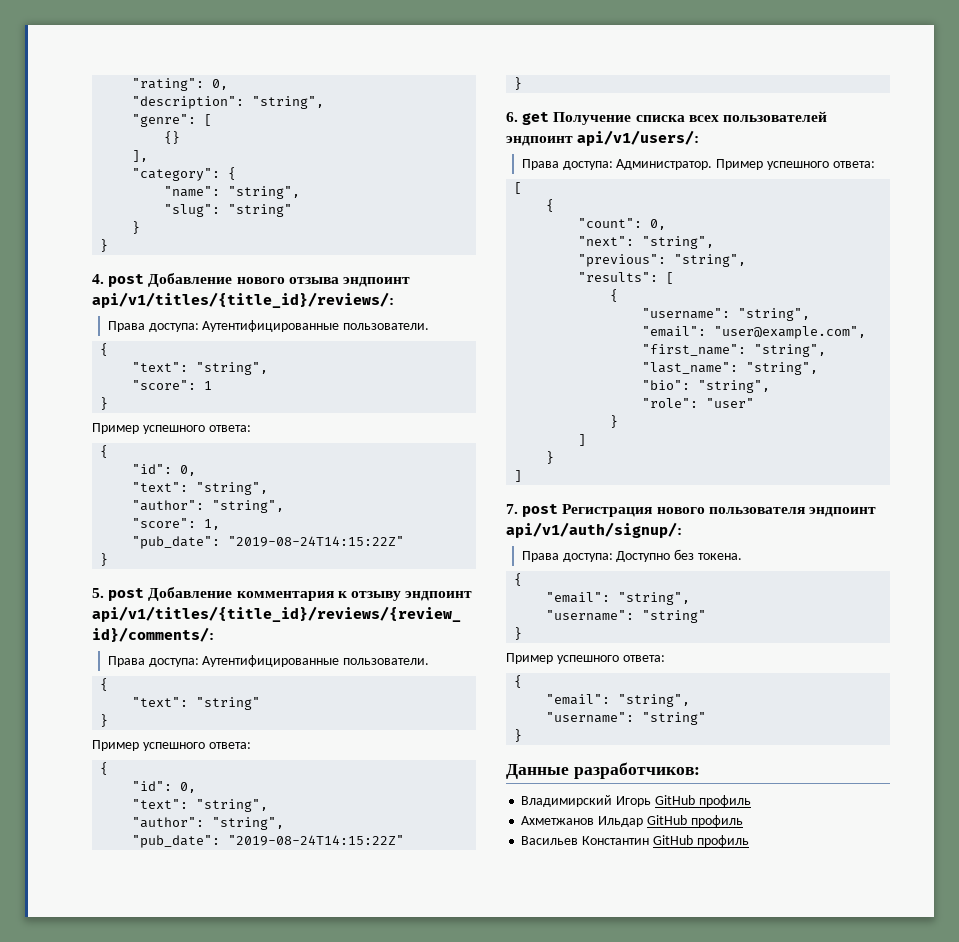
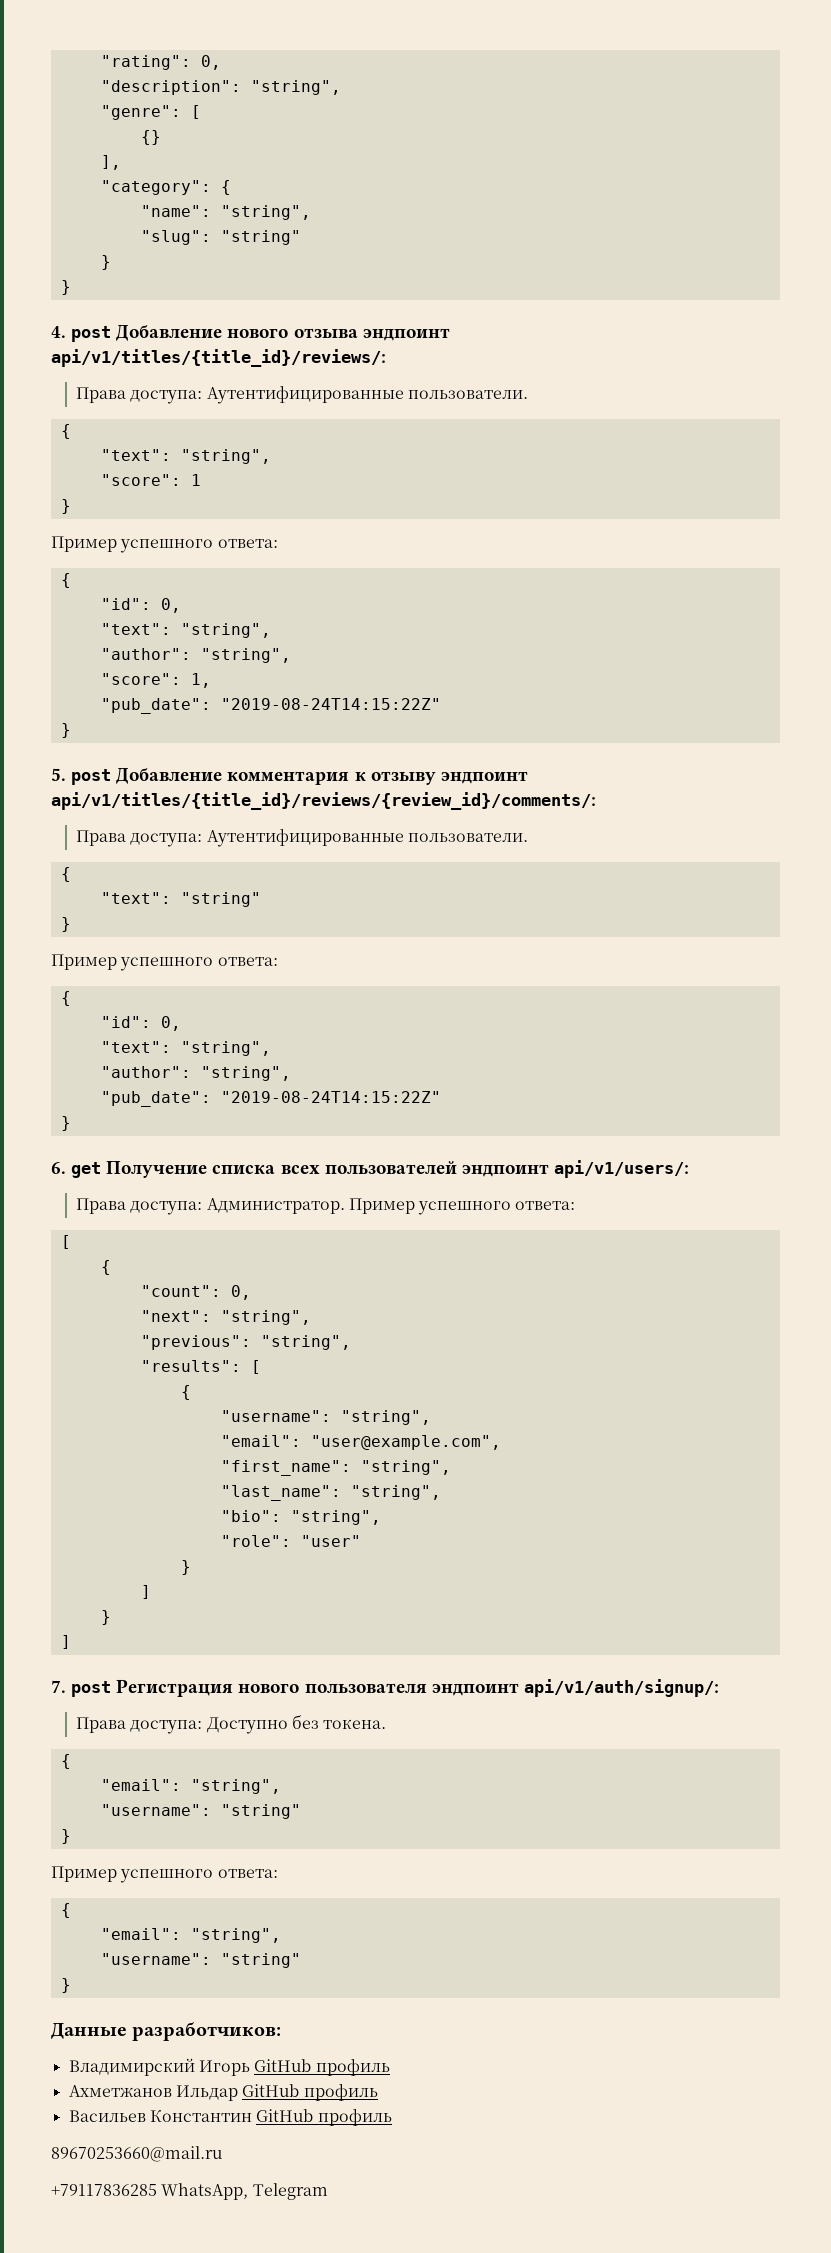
(749, 841) none -> [51,2146,222,2162] [51,2183,328,2200] // 89670253660@mail.ru // +79117836285 WhatsApp, Telegram

